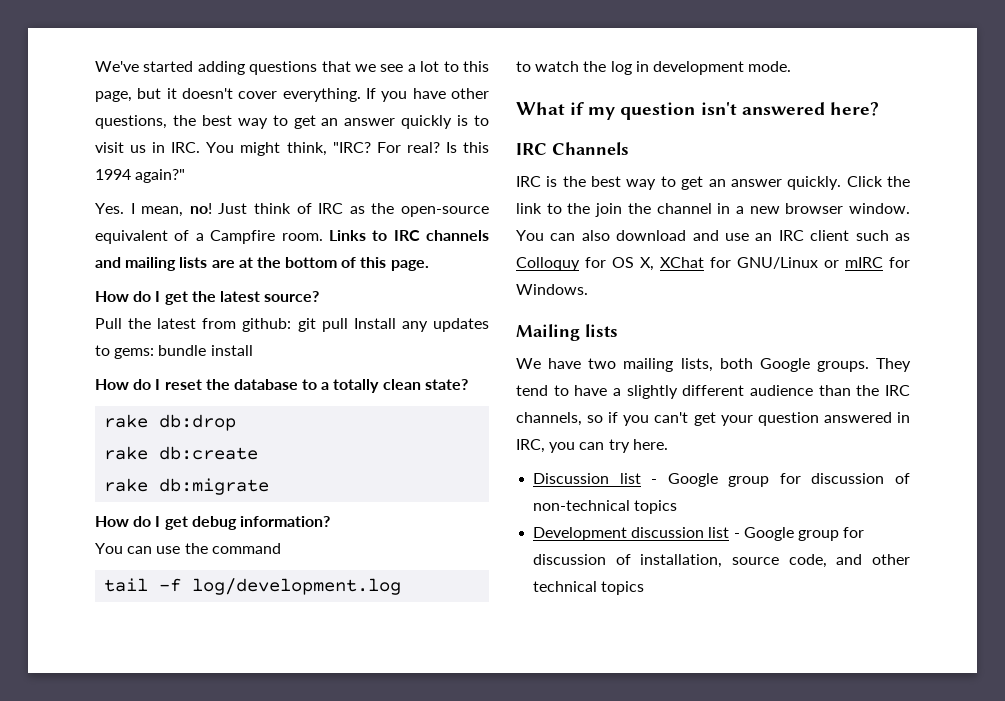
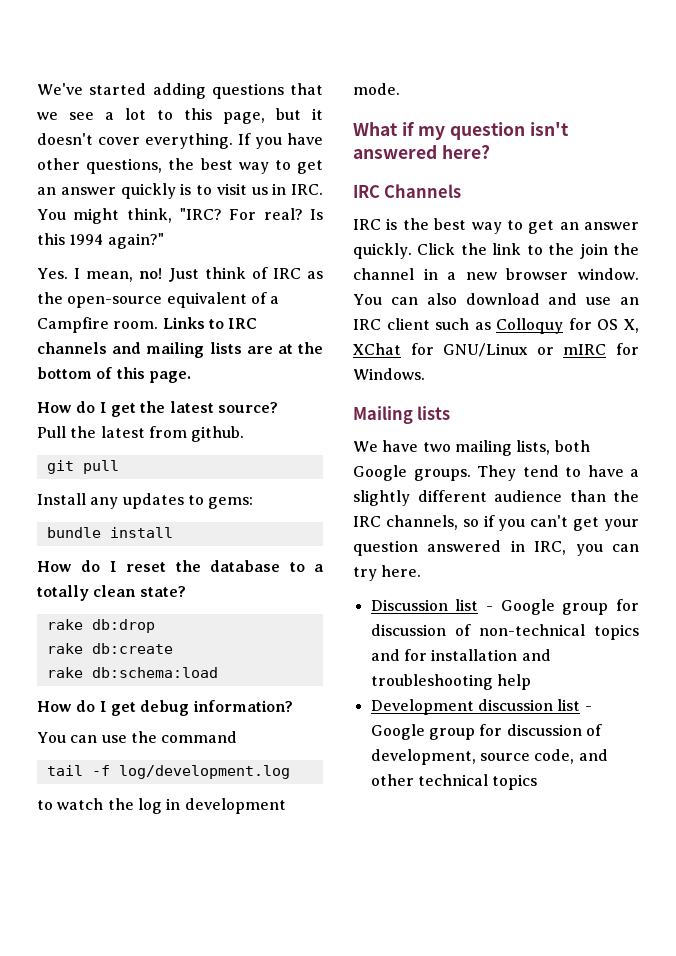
[242,318,292,332] github: -> [191,426,245,442] github. //
(348, 325) none -> (119, 467) //
(155, 353) none -> (254, 503) //
[159,478,270,495] db:migrate -> [91,667,218,678] db:schema:load
(678, 507) none -> [370,649,551,661] [370,674,531,690] and for installation and troubleshooting help
[640,554,723,568] installation, -> [370,749,476,765] development,

